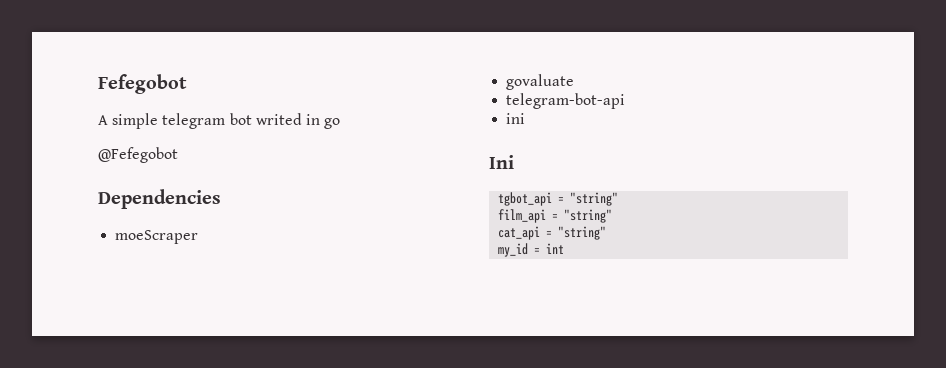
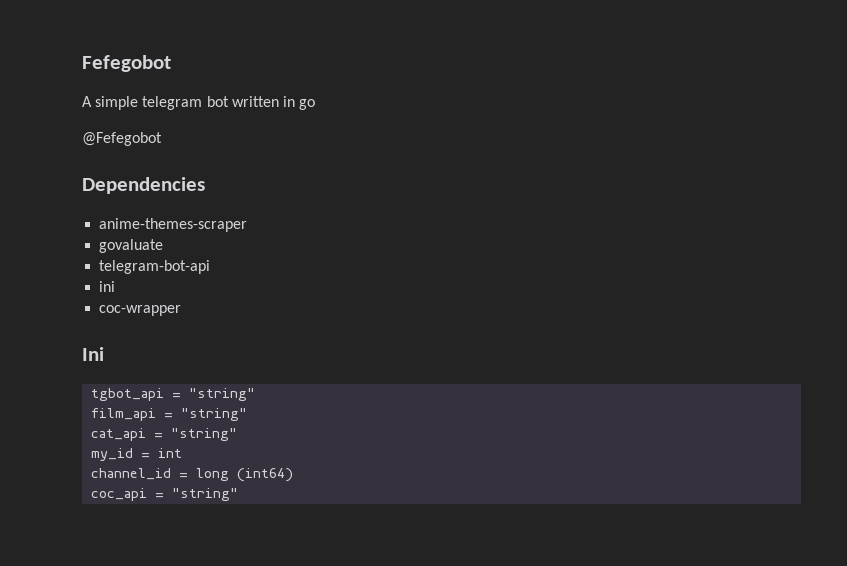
[255,113,302,125] writed -> [231,96,279,107] written
[115,230,199,244] moeScraper -> [99,218,248,232] anime-themes-scraper
(526, 118) none -> [99,305,182,316] // coc-wrapper
(565, 248) none -> [91,468,294,482] [91,488,239,501] // channel_id = long (int64) // coc_api = "string"

